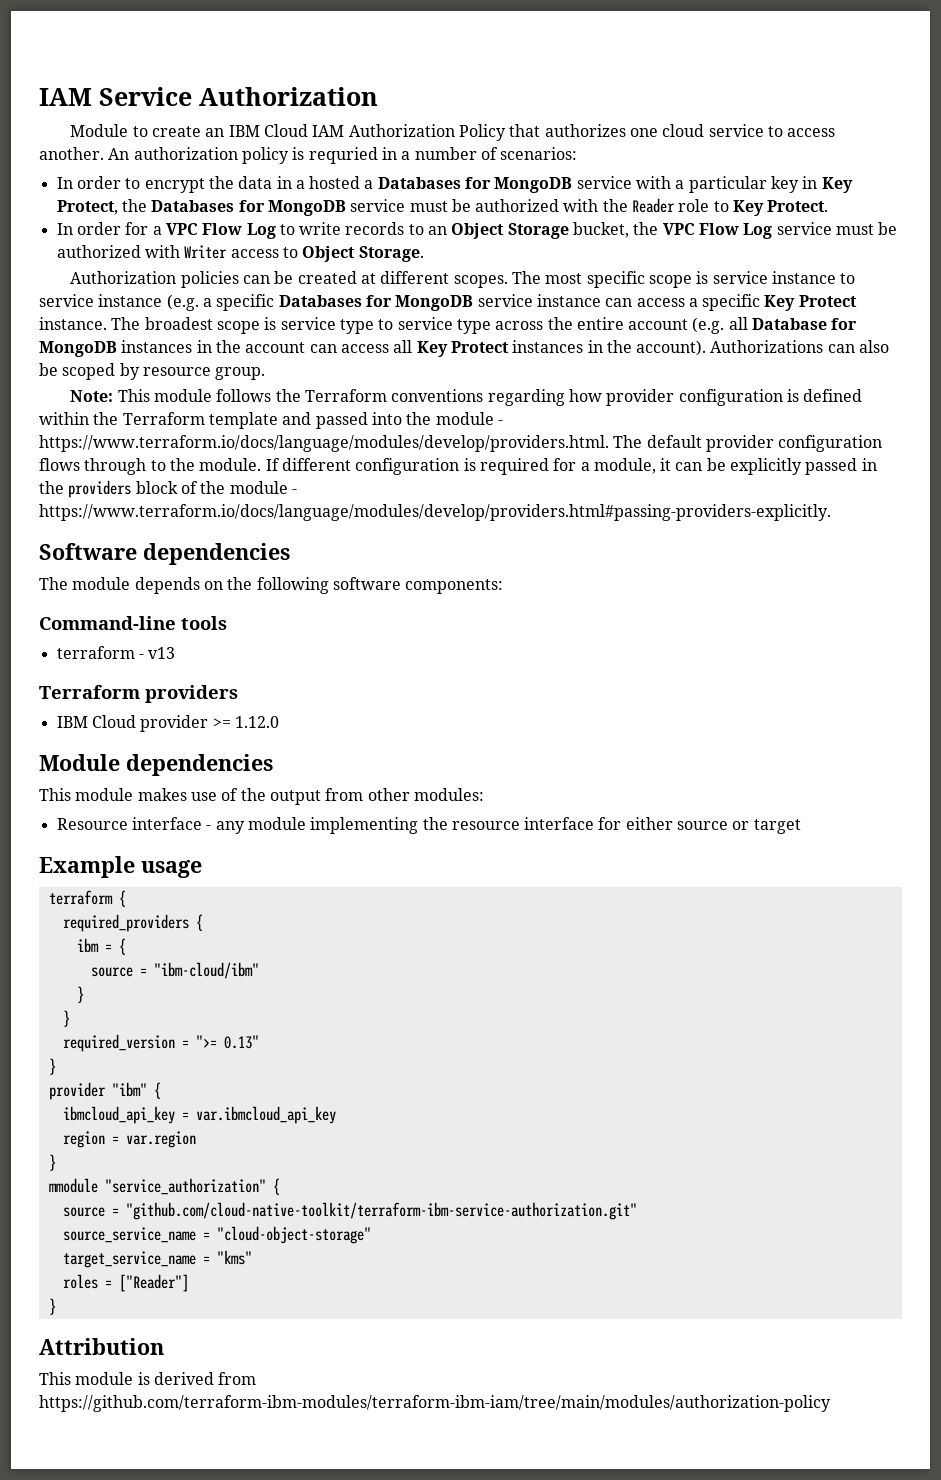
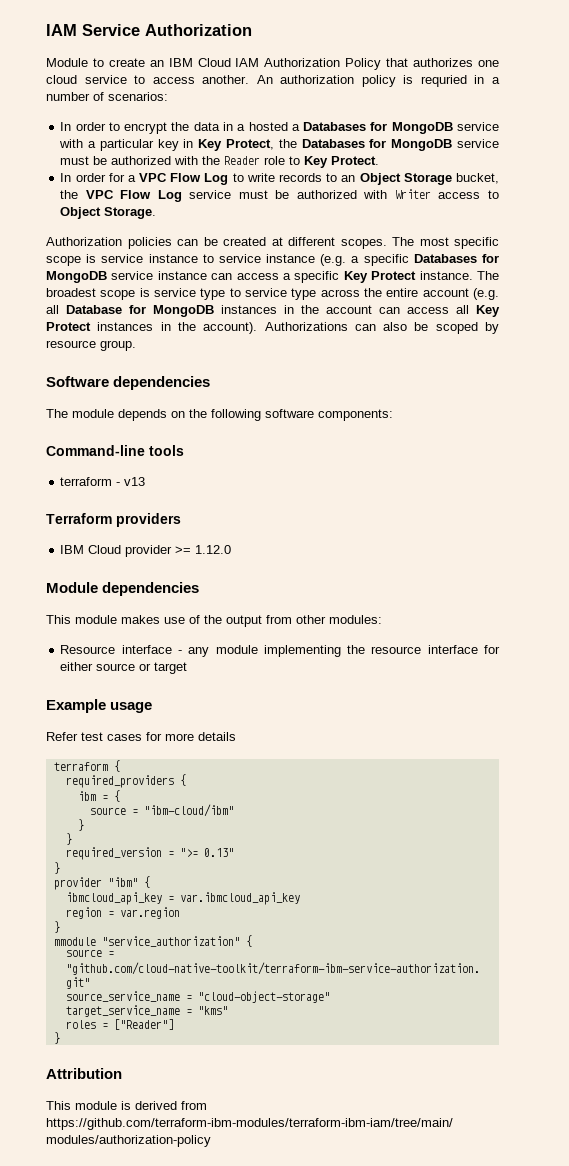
[70,389,863,406] [39,412,503,429] [39,435,883,452] [39,458,877,475] [39,480,297,498] [39,504,831,521] // Note: This module follows the Terraform conventions regarding how provider configuration is defined within the Terraform template and passed into the module - https://www.terraform.io/docs/language/modules/develop/providers.html. The default provider configuration flows through to the module. If different configuration is required for a module, it can be explicitly passed in the providers block of the module - https://www.terraform.io/docs/language/modules/develop/providers.html#passing-providers-explicitly. -> (136, 345) none
(202, 869) none -> [46,732,236,741] // Refer test cases for more details

